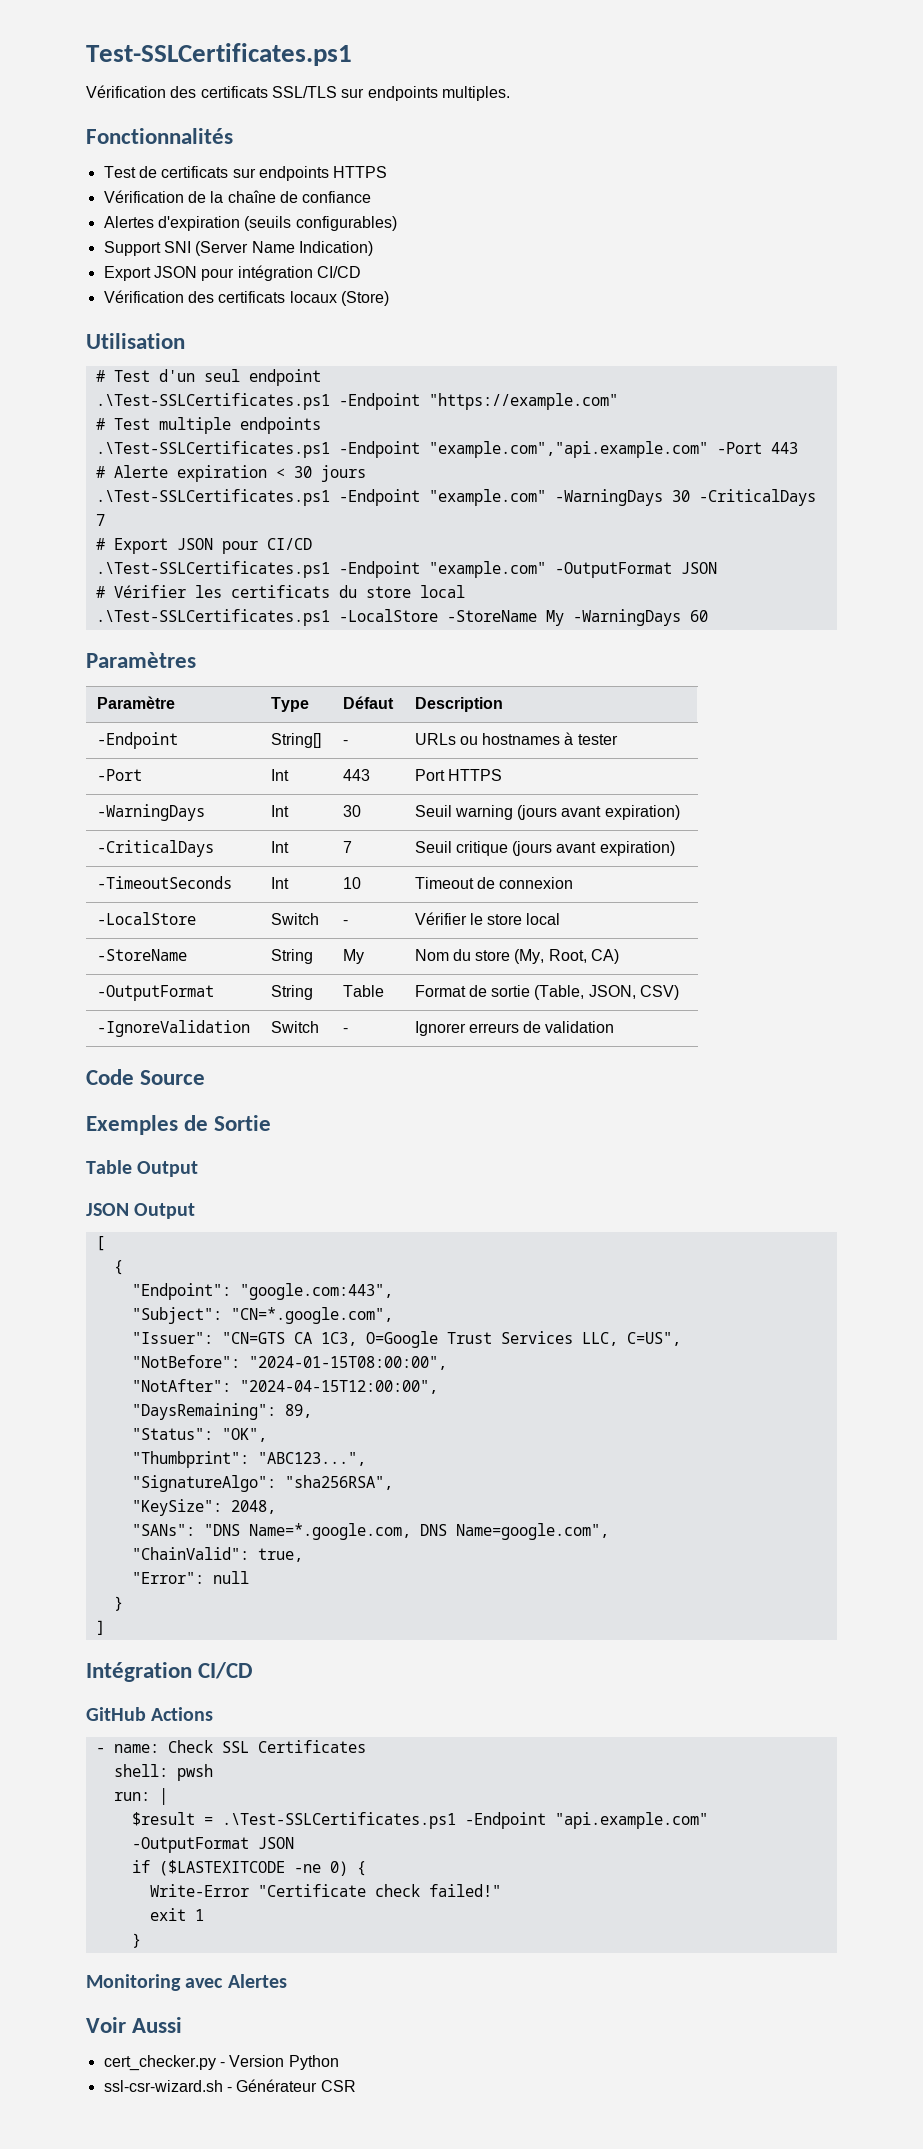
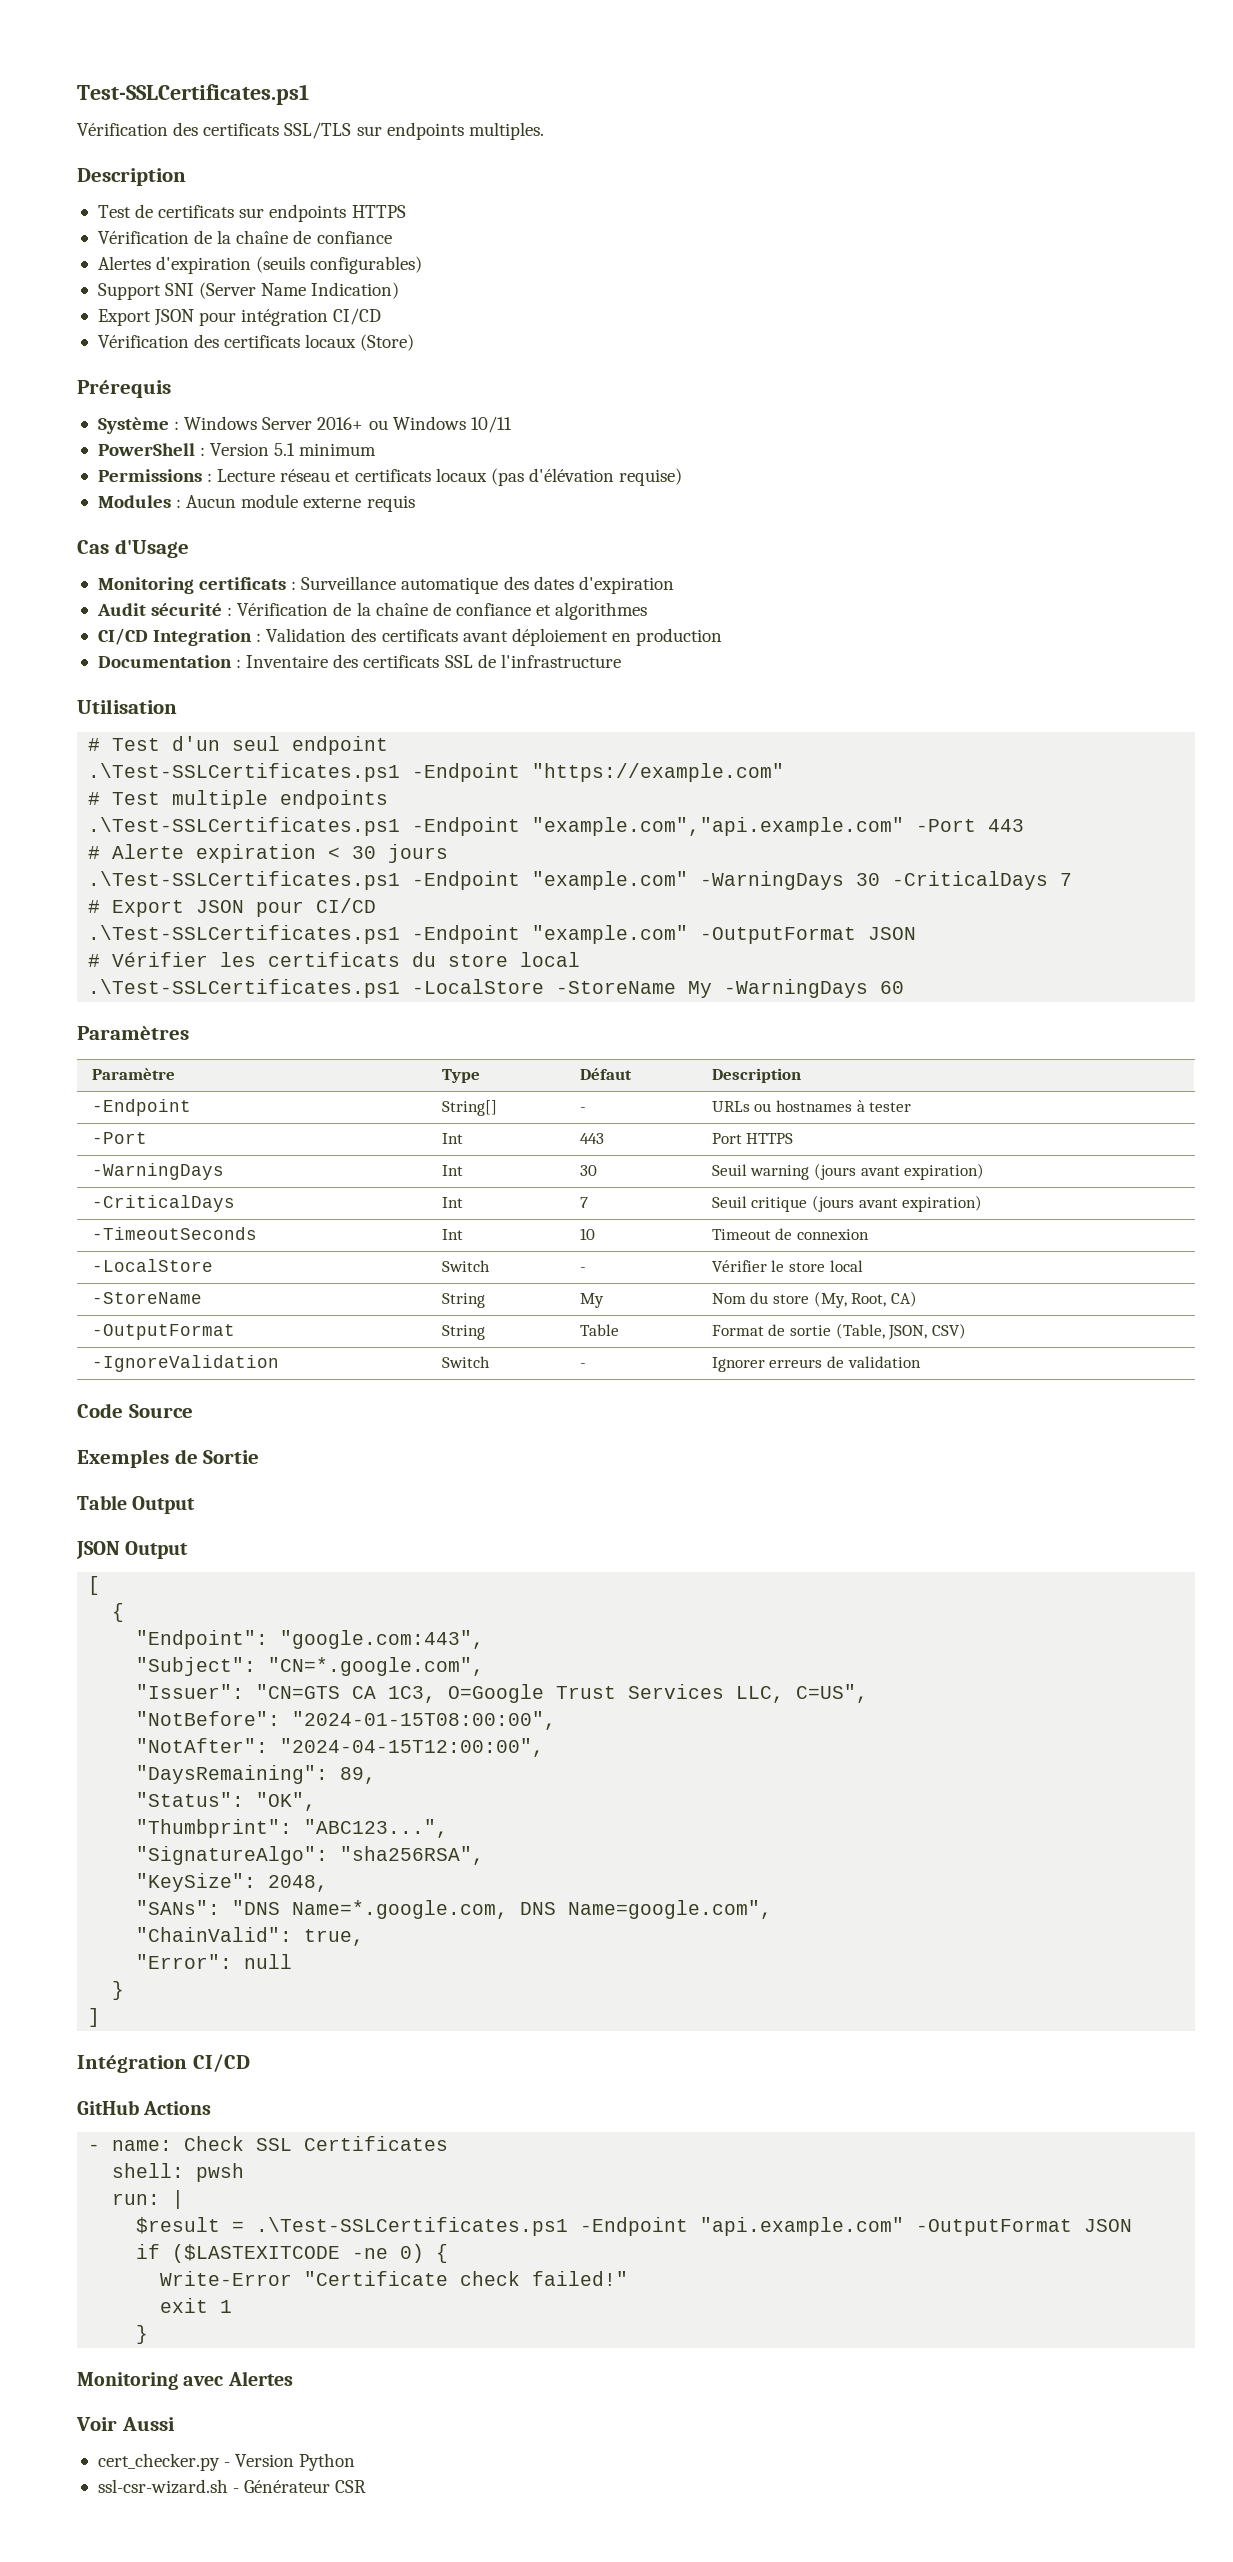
[86,128,233,144] Fonctionnalités -> [77,168,186,186] Description
(389, 298) none -> [77,380,171,398] [97,416,512,434] [97,443,377,456] [97,468,683,486] [97,494,415,512] [77,539,189,558] [97,576,674,594] [96,602,648,620] [97,628,723,646] [97,654,621,668] // Prérequis // Système : Windows Server 2016+ ou Windows 10/11 // PowerShell : Version 5.1 minimum // Permissions : Lecture réseau et certificats locaux (pas d'élévation requise) // Modules : Aucun module externe requis // Cas d'Usage // Monitoring certificats : Surveillance automatique des dates d'expiration // Audit sécurité : Vérification de la chaîne de confiance et algorithmes // CI/CD Integration : Validation des certificats avant déploiement en production // Documentation : Inventaire des certificats SSL de l'infrastructure

